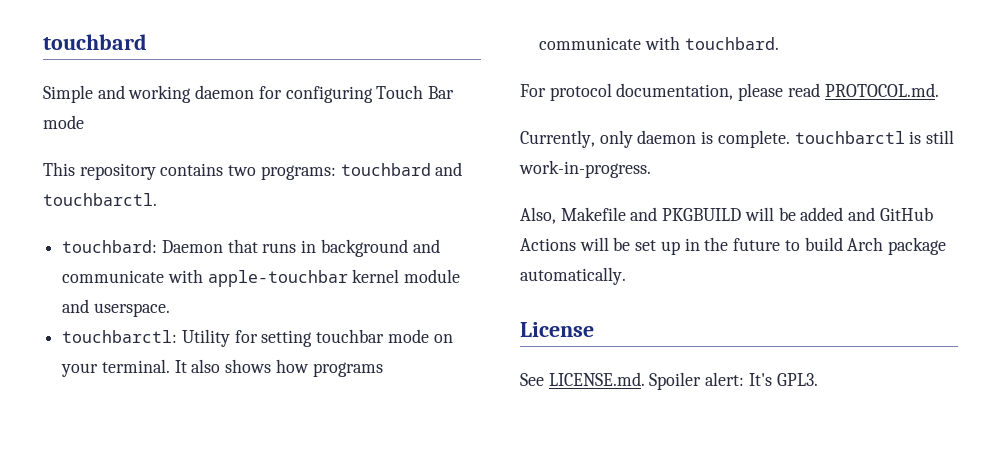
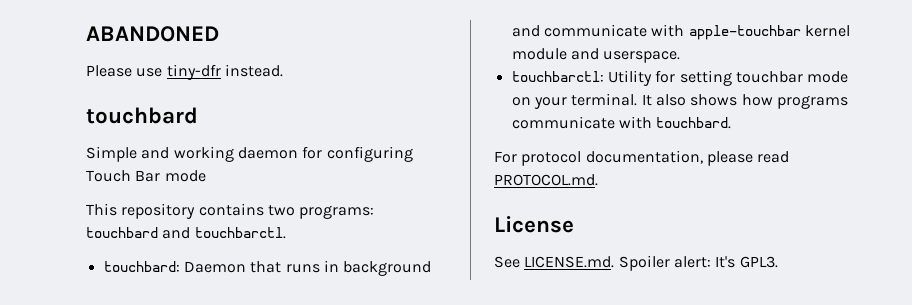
(43, 42) none -> [86,26,219,42] [86,64,283,80] ABANDONED // Please use tiny-dfr instead. //
[520,130,955,148] [519,160,651,178] [520,207,933,224] [520,237,946,255] [520,267,626,285] // Currently, only daemon is complete. touchbarctl is still work-in-progress. // Also, Makefile and PKGBUILD will be added and GitHub Actions will be set up in the future to build Arch package automatically. -> (598, 180) none

